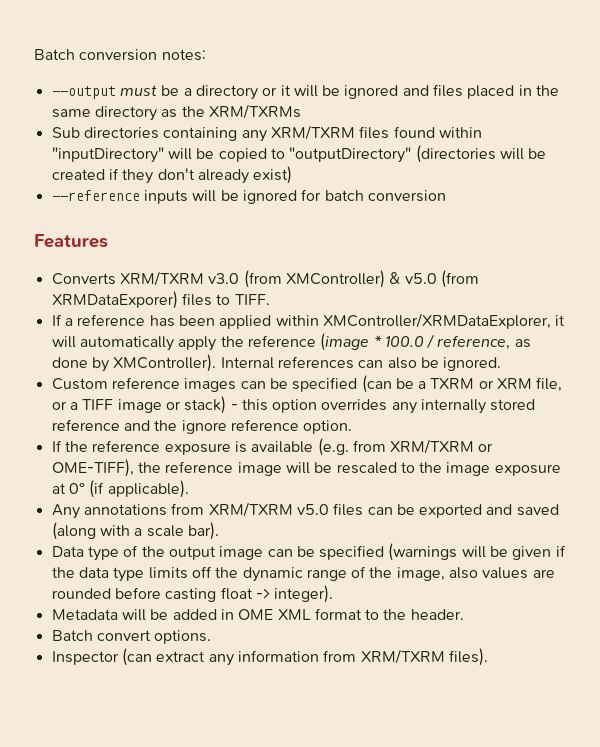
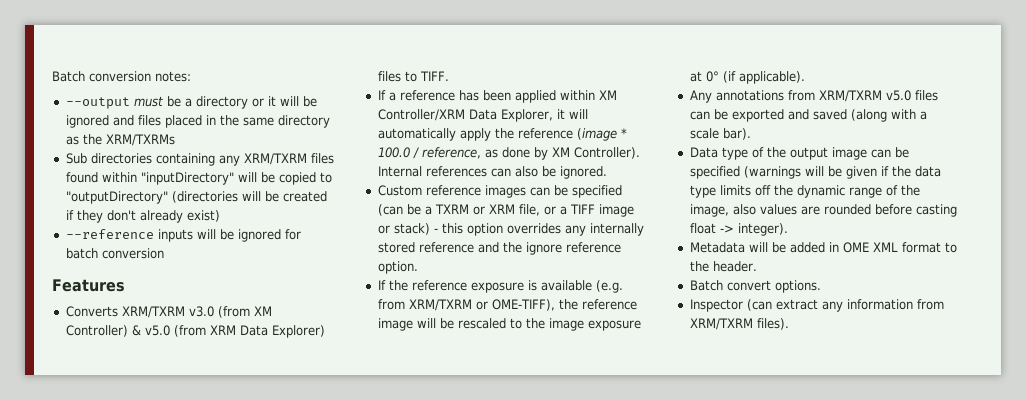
[285,270,385,288] XMController) -> [253,306,272,316] [65,325,128,337] XM Controller)
[51,291,178,309] XRMDataExporer) -> [209,325,325,338] XRM Data Explorer)
[322,313,551,329] XMController/XRMDataExplorer, -> [598,90,617,100] [377,109,553,122] XM Controller/XRM Data Explorer,
[113,354,217,372] XMController). -> [551,147,640,159] XM Controller).

